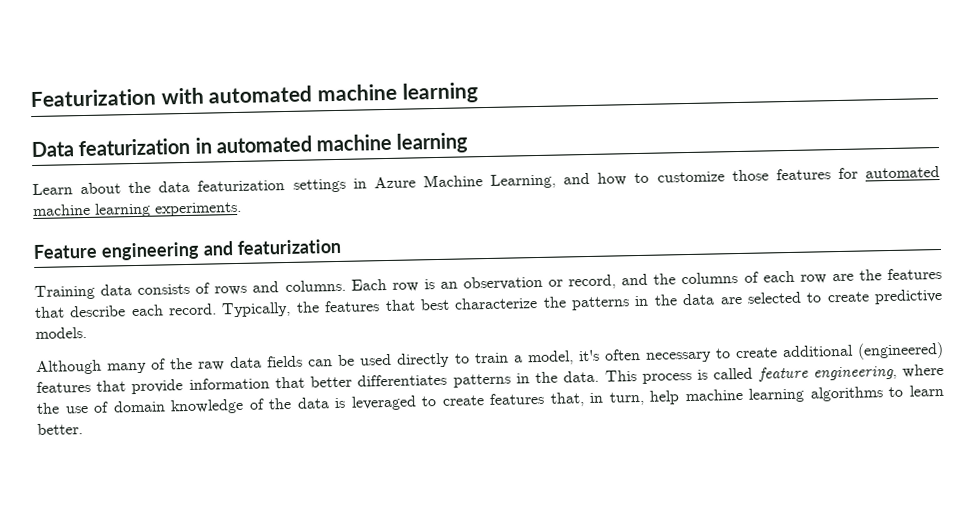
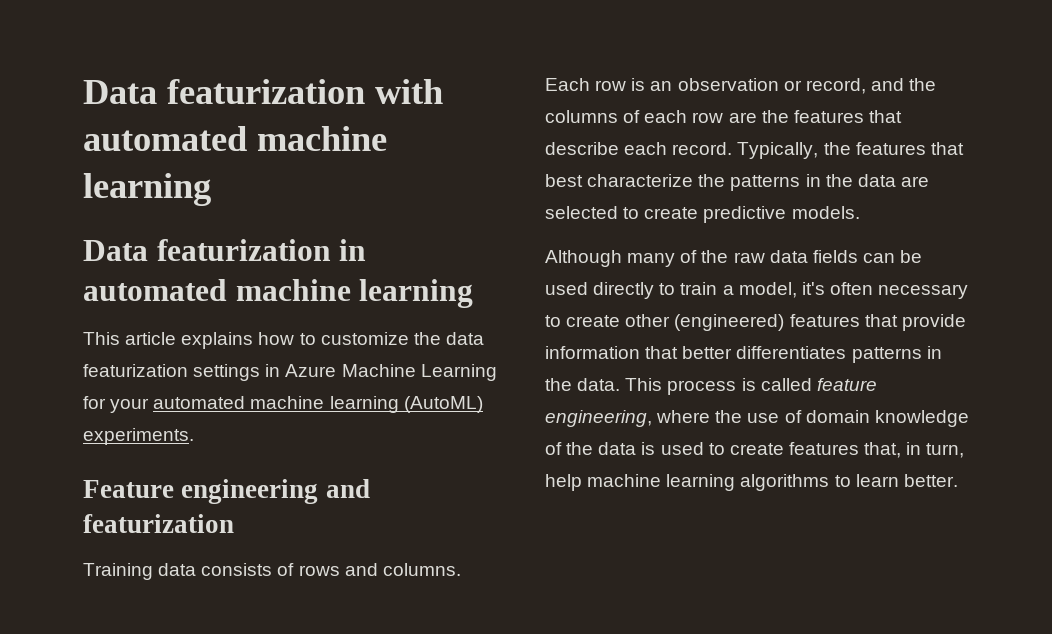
[30,88,156,108] Featurization -> [83,79,365,104] Data featurization
[32,182,122,196] Learn about -> [83,332,409,349] This article explains how to customize
[490,165,941,189] [32,202,151,218] Learning, and how to customize those features for automated machine learning -> [420,364,497,381] [83,396,483,413] Learning for your automated machine learning (AutoML)
[781,344,854,358] additional -> [625,314,671,327] other
[350,395,417,411] leveraged -> [660,442,704,455] used

